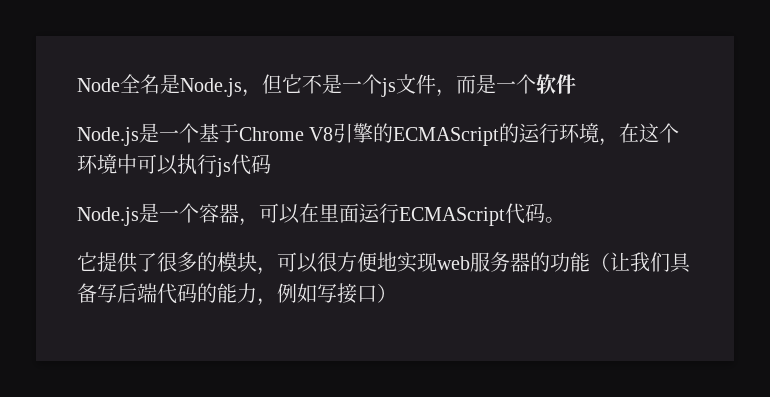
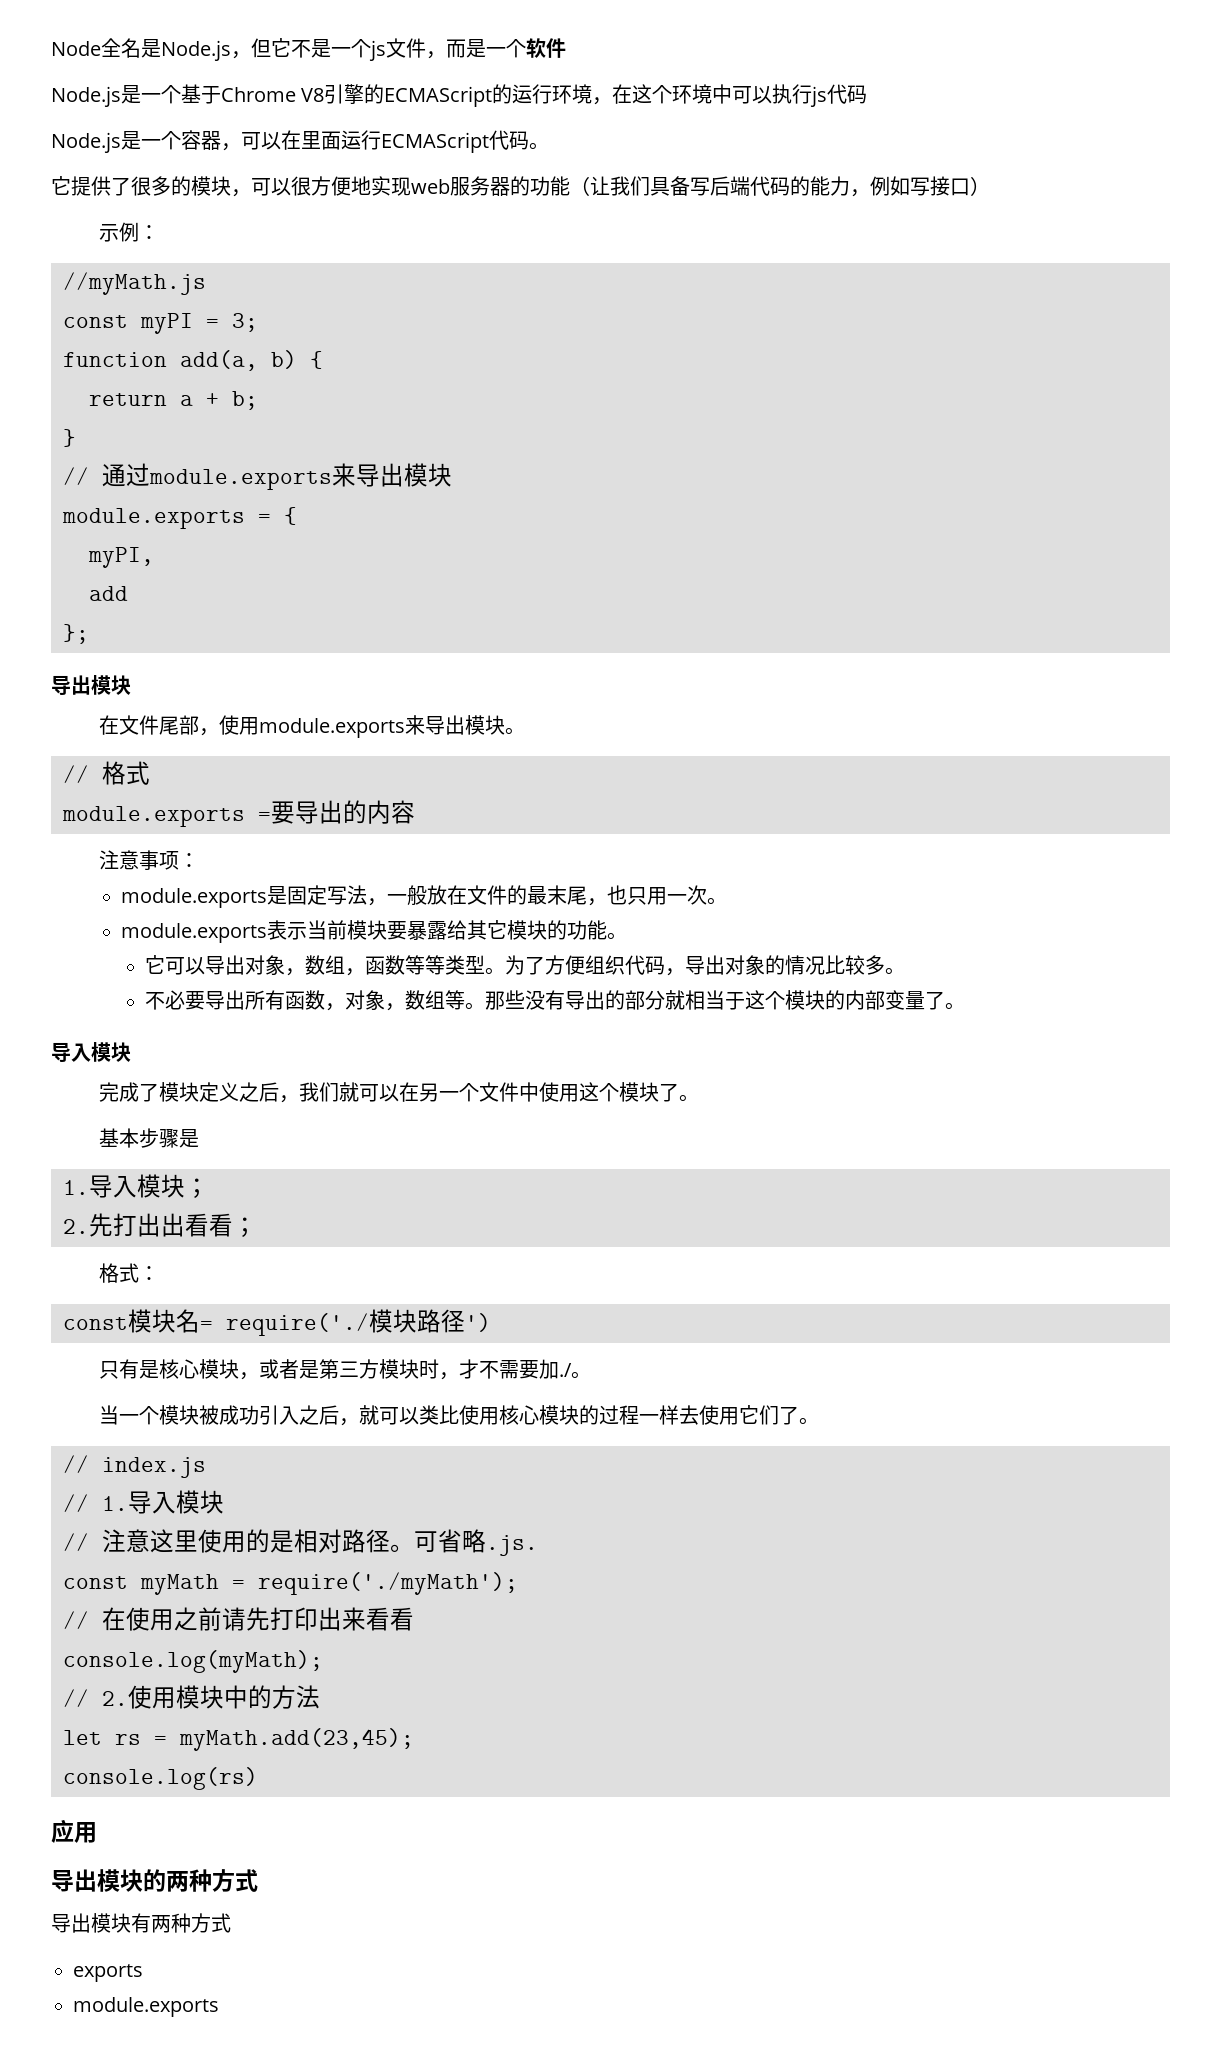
(397, 293) none -> [98,222,159,242] [63,272,206,295] [63,313,258,334] [63,350,323,371] [89,391,258,410] [63,429,76,447] [63,463,452,490] [62,507,297,529] [88,547,154,568] [89,586,128,601] [63,624,89,644] [51,675,131,695] [98,715,525,738] [63,761,150,785] [62,800,415,827] [98,850,199,870] [120,885,727,908] [120,920,627,943] [144,955,905,976] [144,990,965,1011] [51,1042,131,1062] [98,1082,699,1103] [98,1128,199,1148] [63,1174,209,1199] [63,1213,257,1238] [98,1263,159,1283] [63,1309,491,1336] [98,1359,591,1380] [98,1405,819,1426] [63,1455,206,1478] [63,1490,224,1514] [63,1529,538,1556] [63,1572,518,1595] [63,1607,414,1631] [63,1650,323,1673] [63,1685,320,1709] [63,1728,414,1751] [63,1767,258,1790] [51,1819,97,1843] [51,1869,258,1892] [51,1913,231,1933] [73,1964,143,1982] [73,1997,219,2017] // 示例： // //myMath.js // const myPI = 3; // function add(a, b) { // return a + b; // } // // 通过module.exports来导出模块 // module.exports = { // myPI, // add // }; // 导出模块 // 在文件尾部，使用module.exports来导出模块。 // // 格式 // module.exports =要导出的内容 // 注意事项： // module.exports是固定写法，一般放在文件的最末尾，也只用一次。 // module.exports表示当前模块要暴露给其它模块的功能。 // 它可以导出对象，数组，函数等等类型。为了方便组织代码，导出对象的情况比较多。 // 不必要导出所有函数，对象，数组等。那些没有导出的部分就相当于这个模块的内部变量了。 // 导入模块 // 完成了模块定义之后，我们就可以在另一个文件中使用这个模块了。 // 基本步骤是 // 1.导入模块； // 2.先打出出看看； // 格式： // const模块名= require('./模块路径') // 只有是核心模块，或者是第三方模块时，才不需要加./。 // 当一个模块被成功引入之后，就可以类比使用核心模块的过程一样去使用它们了。 // // index.js // // 1.导入模块 // // 注意这里使用的是相对路径。可省略.js. // const myMath = require('./myMath'); // // 在使用之前请先打印出来看看 // console.log(myMath); // // 2.使用模块中的方法 // let rs = myMath.add(23,45); // console.log(rs) // 应用 // 导出模块的两种方式 // 导出模块有两种方式 // exports // module.exports

